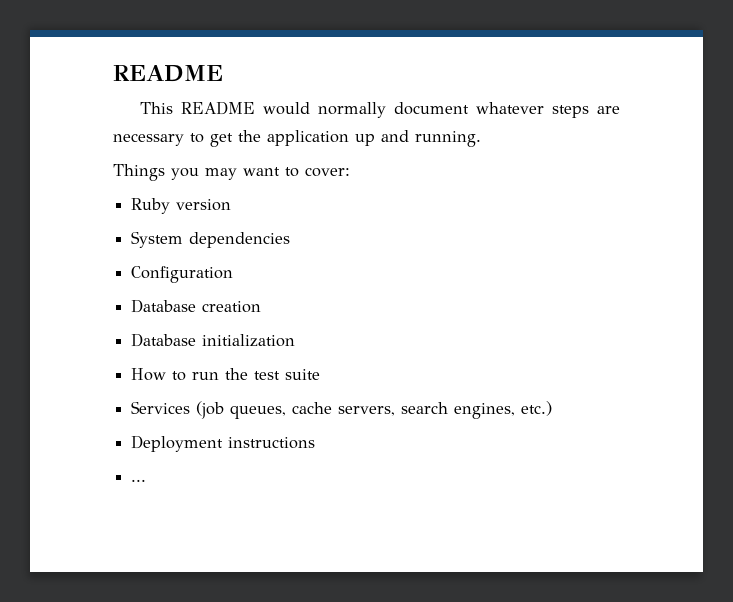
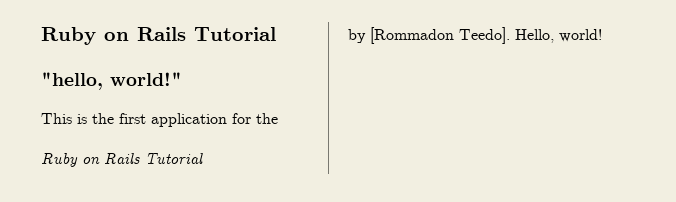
[113,65,223,82] [140,101,620,118] [113,130,481,147] [113,164,350,181] [131,198,232,214] [131,231,291,248] [131,266,234,283] [131,299,262,313] [131,333,296,347] [131,368,321,381] [131,401,553,419] [131,435,316,452] [131,479,147,482] README // This README would normally document whatever steps are necessary to get the application up and running. // Things you may want to cover: // Ruby version // System dependencies // Configuration // Database creation // Database initialization // How to run the test suite // Services (job queues, cache servers, search engines, etc.) // Deployment instructions // ... -> [41,27,276,45] [41,72,182,90] [41,113,278,127] [41,153,203,167] [348,27,602,44] Ruby on Rails Tutorial // "hello, world!" // This is the first application for the // Ruby on Rails Tutorial // by [Rommadon Teedo]. Hello, world!

